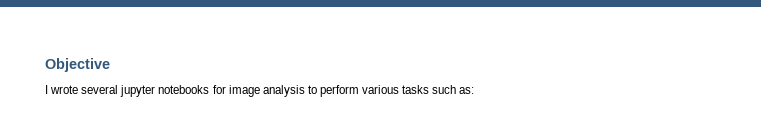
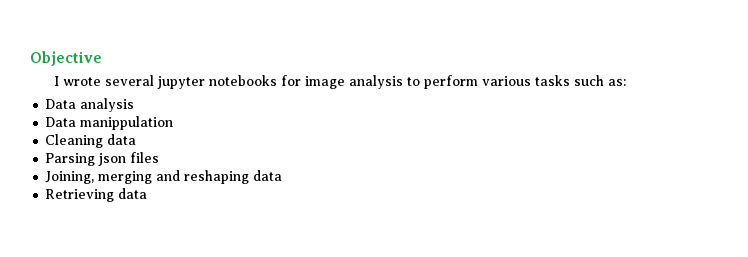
(475, 90) none -> [45,98,135,112] [45,116,174,130] [45,134,137,148] [45,152,160,166] [45,170,283,184] [45,188,148,202] // Data analysis // Data manippulation // Cleaning data // Parsing json files // Joining, merging and reshaping data // Retrieving data

